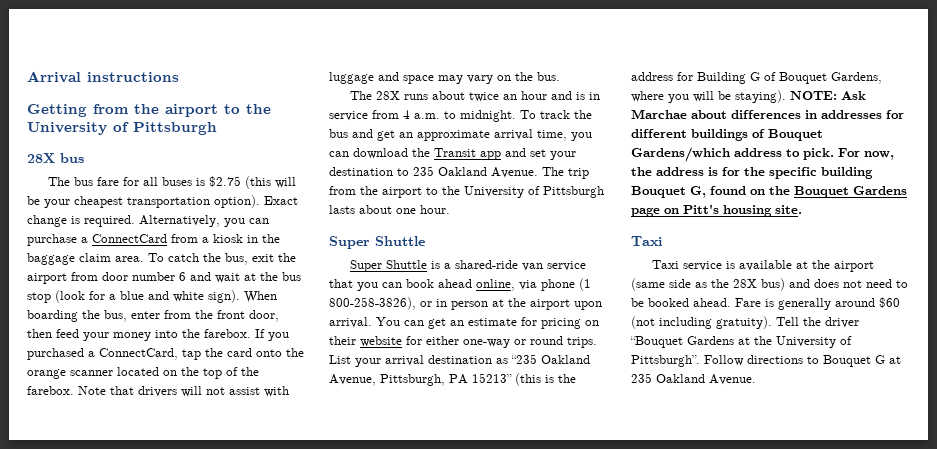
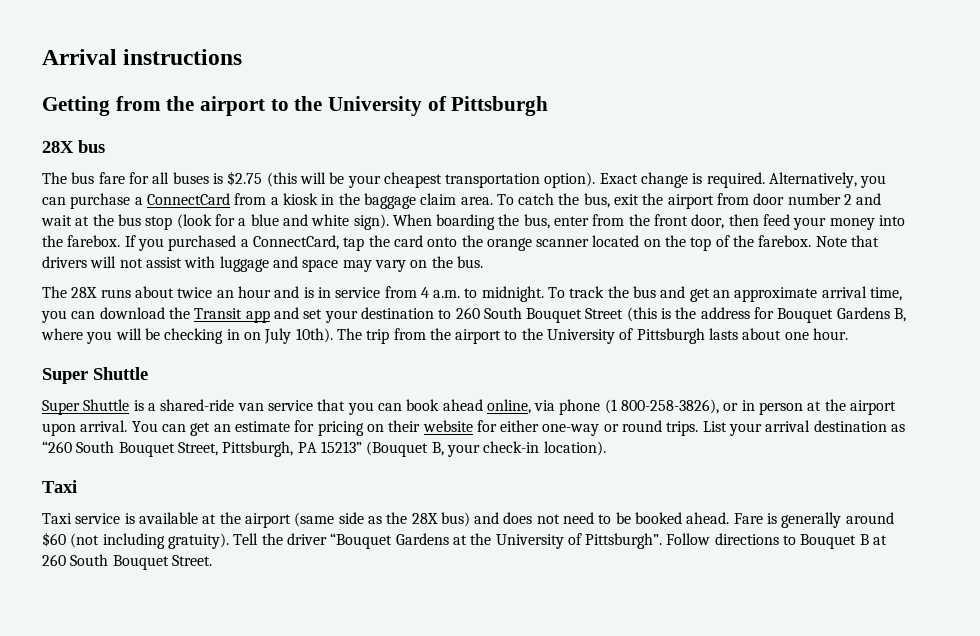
[179,272,186,281] 6 -> [844,194,853,205] 2
[413,166,538,178] 235 Oakland Avenue. -> [455,307,907,323] [41,328,333,344] 260 South Bouquet Street (this is the address for Bouquet Gardens B, where you will be checking in on July 10th).
[511,354,590,364] [329,373,576,386] [631,72,882,84] [631,90,866,103] [631,109,904,119] [631,129,823,141] [631,147,894,162] [631,167,873,179] [631,186,907,198] [631,204,802,217] “235 Oakland Avenue, Pittsburgh, PA 15213” (this is the address for Building G of Bouquet Gardens, where you will be staying). NOTE: Ask Marchae about differences in addresses for different buildings of Bouquet Gardens/which address to pick. For now, the address is for the specific building Bouquet G, found on the Bouquet Gardens page on Pitt's housing site. -> [42,441,606,457] “260 South Bouquet Street, Pittsburgh, PA 15213” (Bouquet B, your check-in location).
[875,355,901,364] [631,373,756,385] G at 235 Oakland Avenue. -> [859,534,888,545] [42,554,212,570] B at 260 South Bouquet Street.

